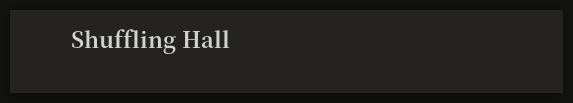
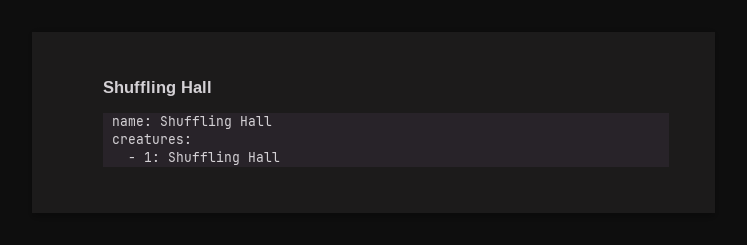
[71,29,230,54] Shuffling Hall -> [103,81,212,96] [111,115,272,129] [111,134,192,144] [127,151,280,165] Shuffling Hall // name: Shuffling Hall // creatures: // - 1: Shuffling Hall

